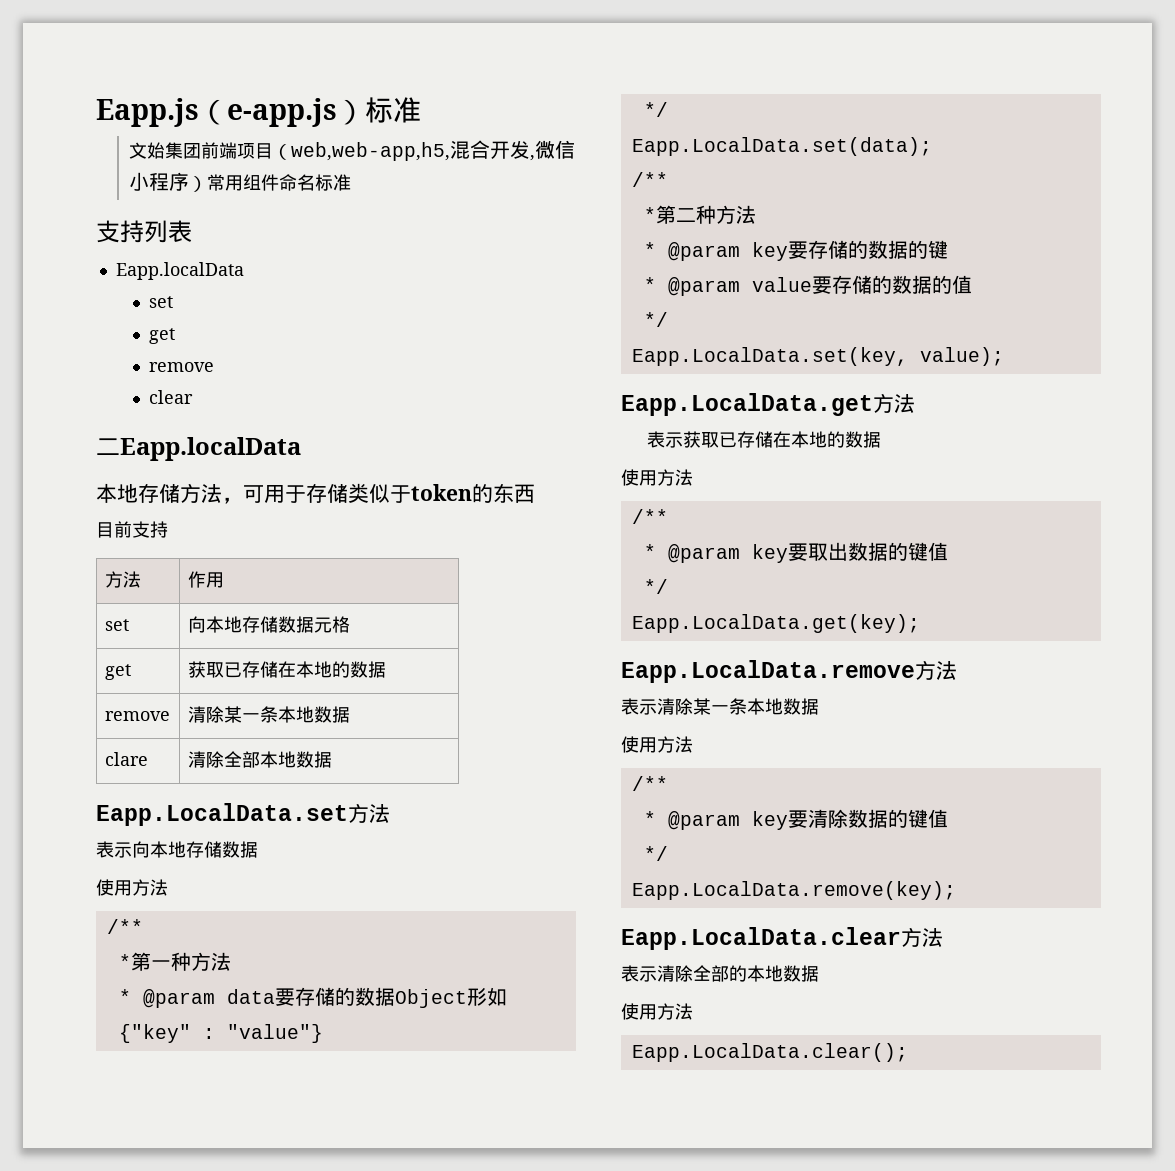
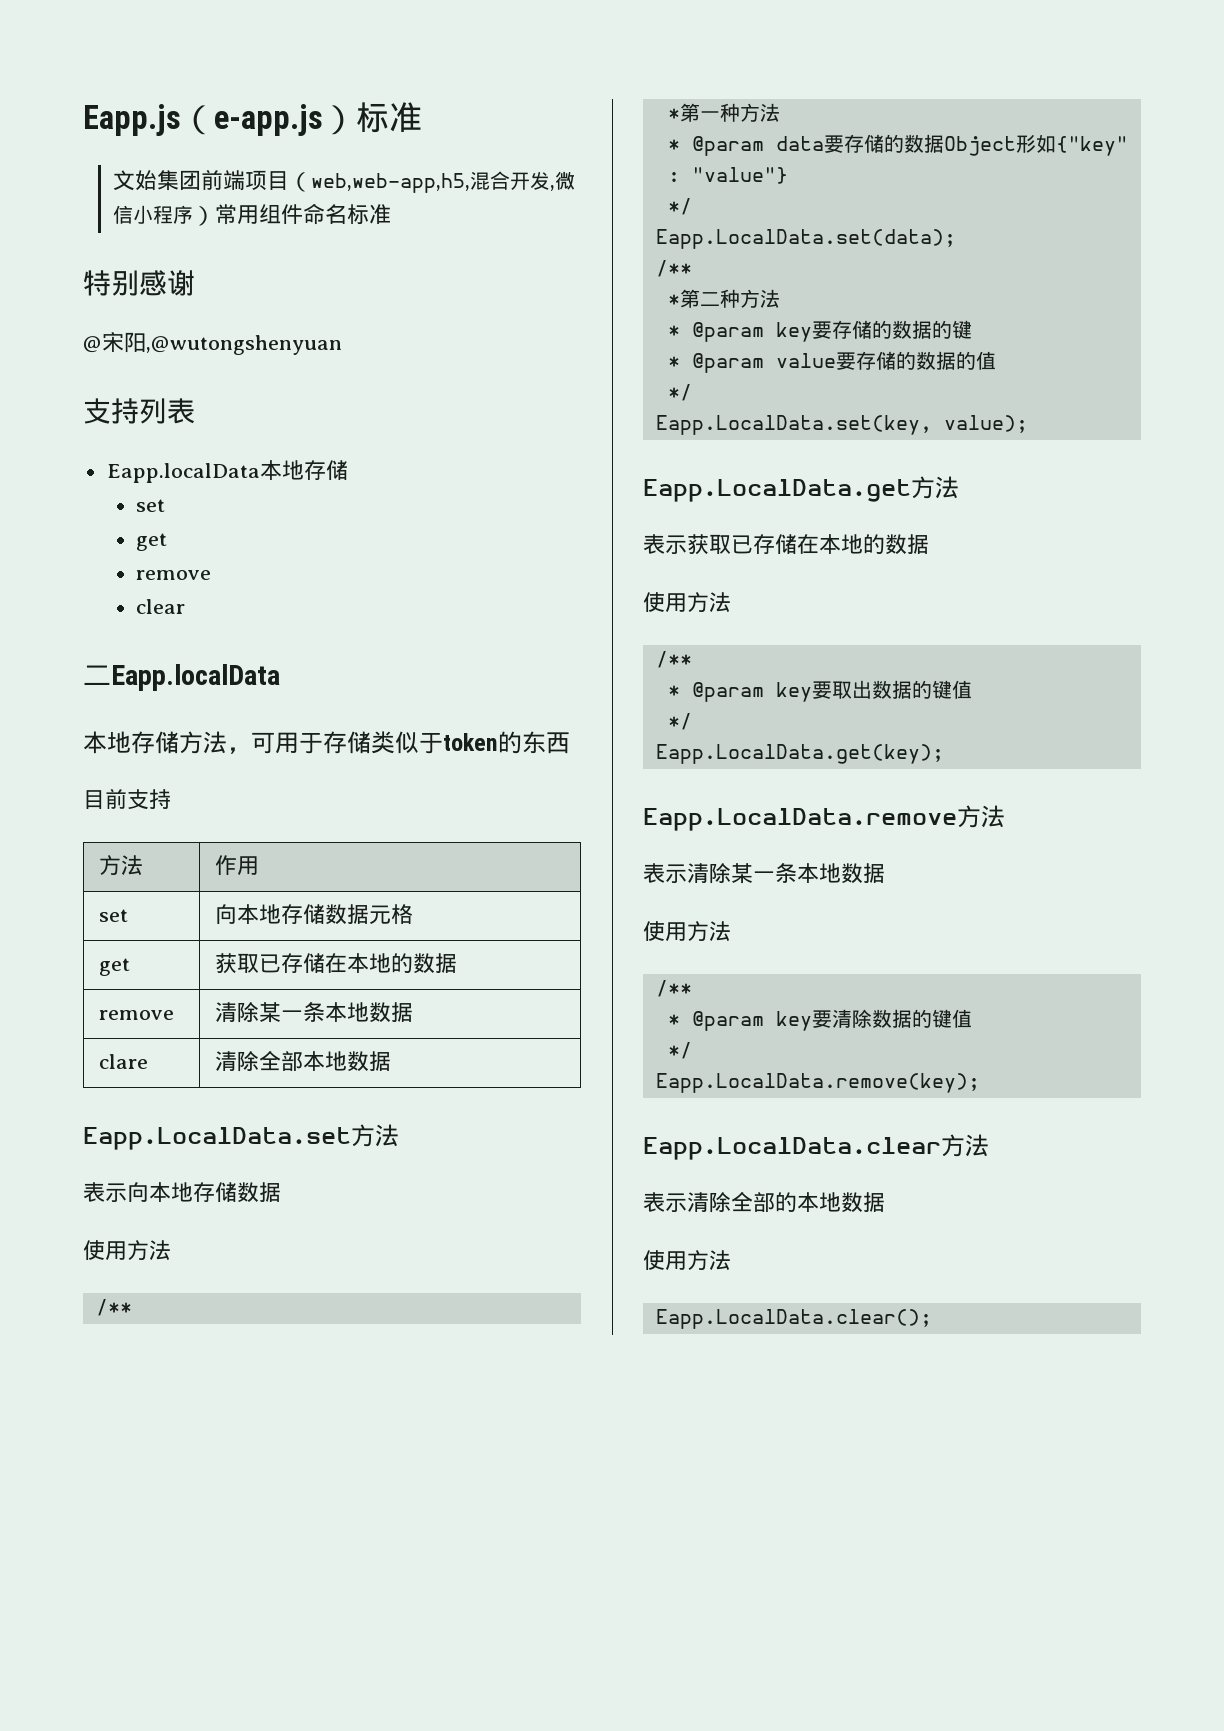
(352, 182) none -> [83,270,195,296] [83,332,342,355] // 特别感谢 // @宋阳,@wutongshenyuan
(244, 271) none -> [259,460,348,480] 本地存储

